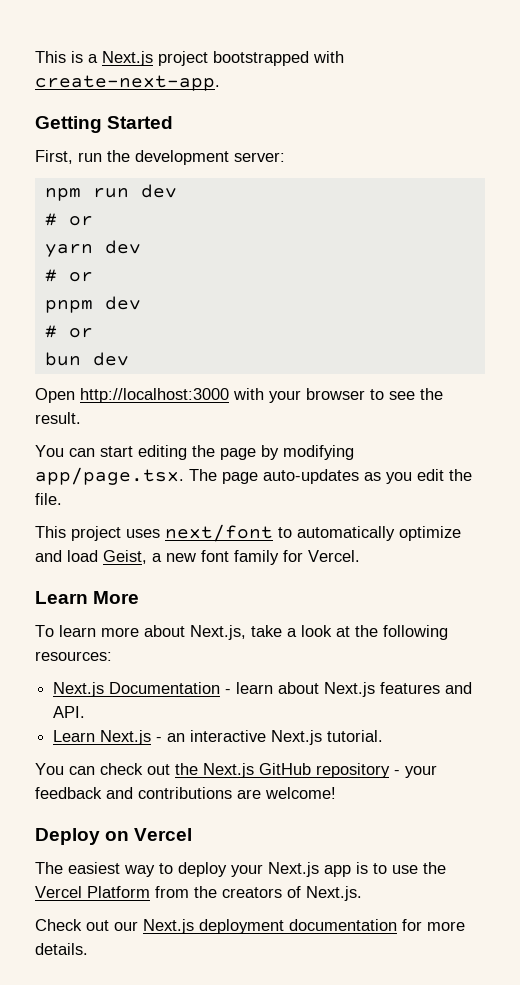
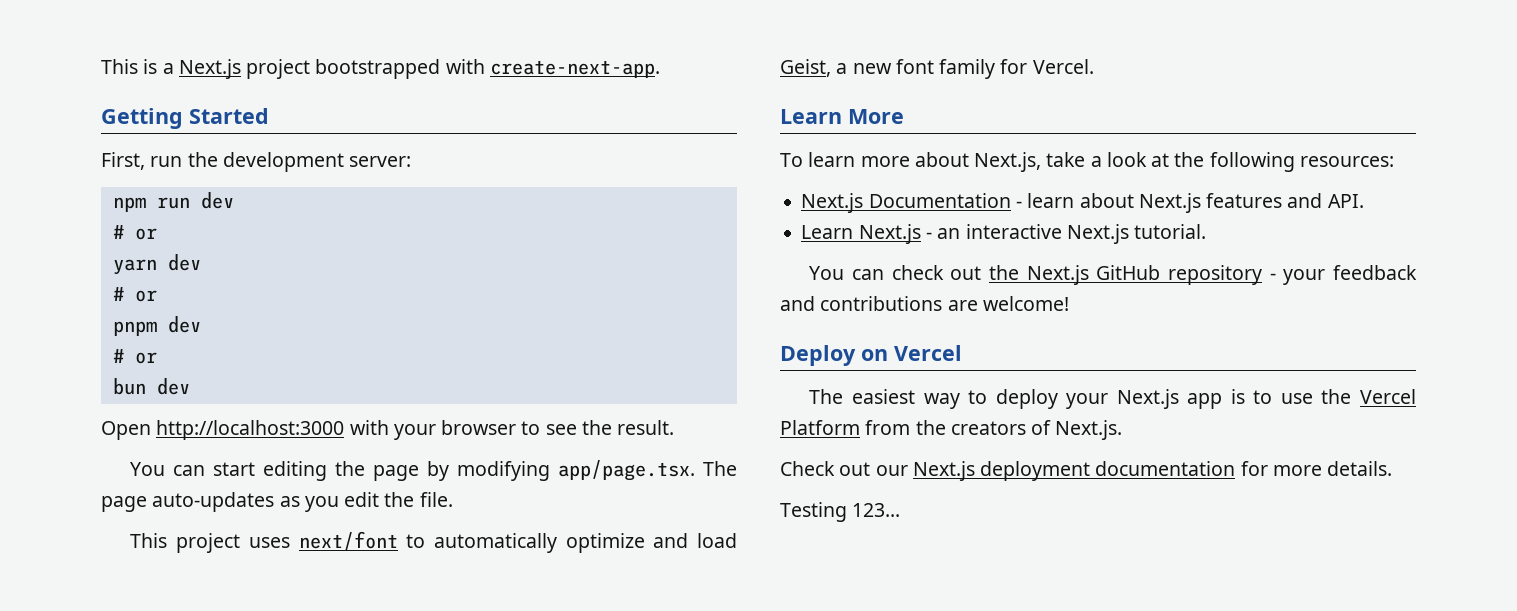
(88, 949) none -> [780,502,901,522] // Testing 123...

